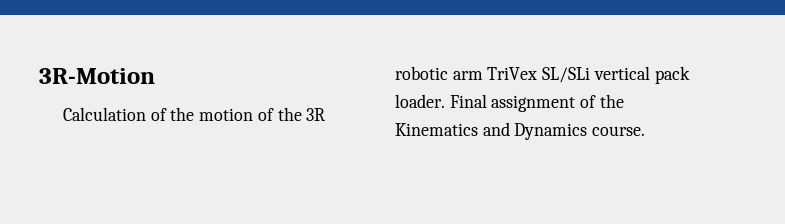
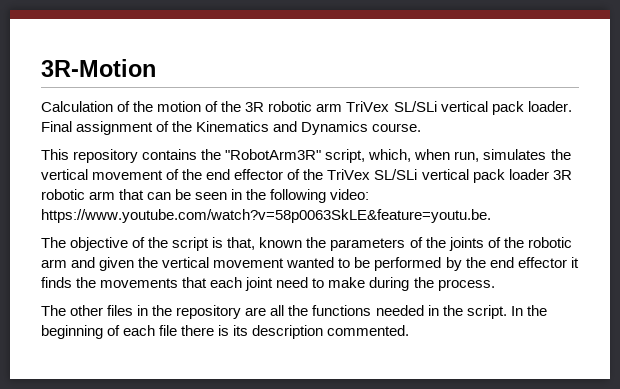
(646, 131) none -> [41,149,571,163] [41,169,572,183] [41,189,370,203] [41,209,491,223] [41,237,572,251] [41,257,579,271] [41,277,495,291] [41,305,547,319] [41,325,410,339] // This repository contains the "RobotArm3R" script, which, when run, simulates the vertical movement of the end effector of the TriVex SL/SLi vertical pack loader 3R robotic arm that can be seen in the following video: https://www.youtube.com/watch?v=58p0063SkLE&feature=youtu.be. // The objective of the script is that, known the parameters of the joints of the robotic arm and given the vertical movement wanted to be performed by the end effector it finds the movements that each joint need to make during the process. // The other files in the repository are all the functions needed in the script. In the beginning of each file there is its description commented.

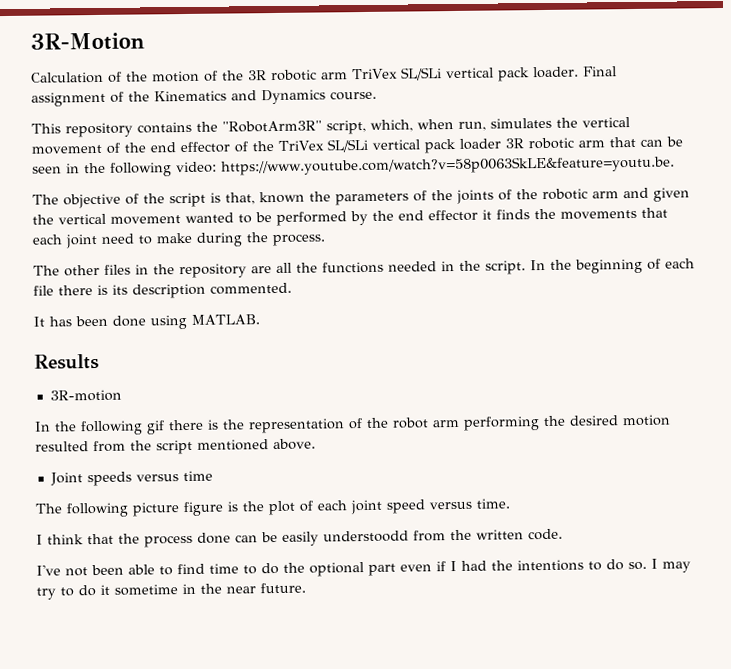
(410, 330) none -> [33,314,260,330] [34,353,99,370] [49,389,122,402] [34,414,671,436] [35,438,316,455] [49,470,213,487] [35,498,510,518] [36,528,563,548] [36,558,691,577] [36,582,306,600] // It has been done using MATLAB. // Results // 3R-motion // In the following gif there is the representation of the robot arm performing the desired motion resulted from the script mentioned above. // Joint speeds versus time // The following picture figure is the plot of each joint speed versus time. // I think that the process done can be easily understoodd from the written code. // I've not been able to find time to do the optional part even if I had the intentions to do so. I may try to do it sometime in the near future.

